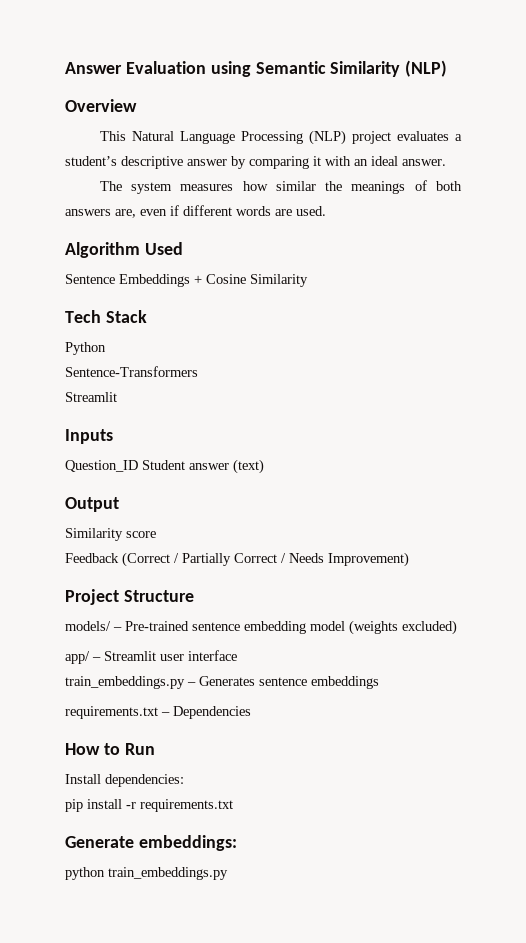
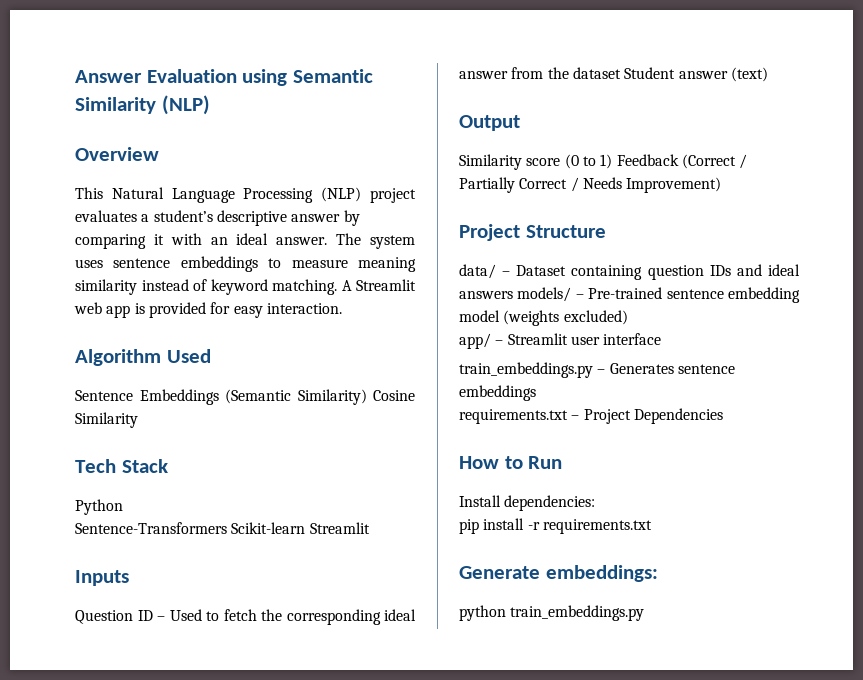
(446, 162) // -> (328, 241) none
[180,180,463,194] [65,205,326,218] measures how similar the meanings of both answers are, even if different words are used. -> [75,256,416,272] [75,279,416,295] [74,302,342,318] uses sentence embeddings to measure meaning similarity instead of keyword matching. A Streamlit web app is provided for easy interaction.
[194,275,202,284] + -> [225,389,367,405] (Semantic Similarity)
(198, 371) // -> [231,522,306,534] Scikit-learn
[65,460,138,472] Question_ID -> [75,609,416,625] [459,67,621,79] Question ID – Used to fetch the corresponding ideal answer from the dataset
(156, 534) // -> [564,154,613,169] (0 to 1)
(194, 596) none -> [459,264,800,280] [459,291,513,299] data/ – Dataset containing question IDs and ideal answers
(170, 714) none -> [583,409,631,424] Project

